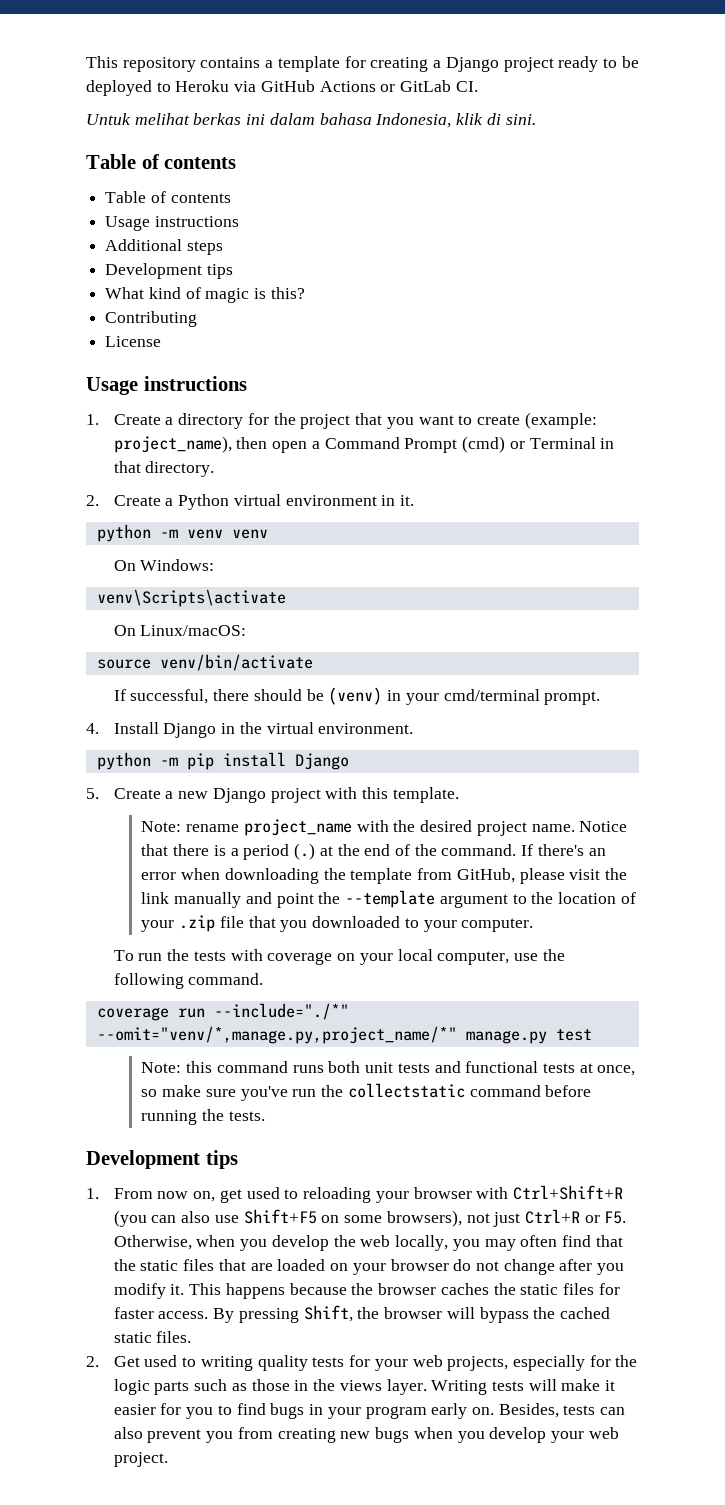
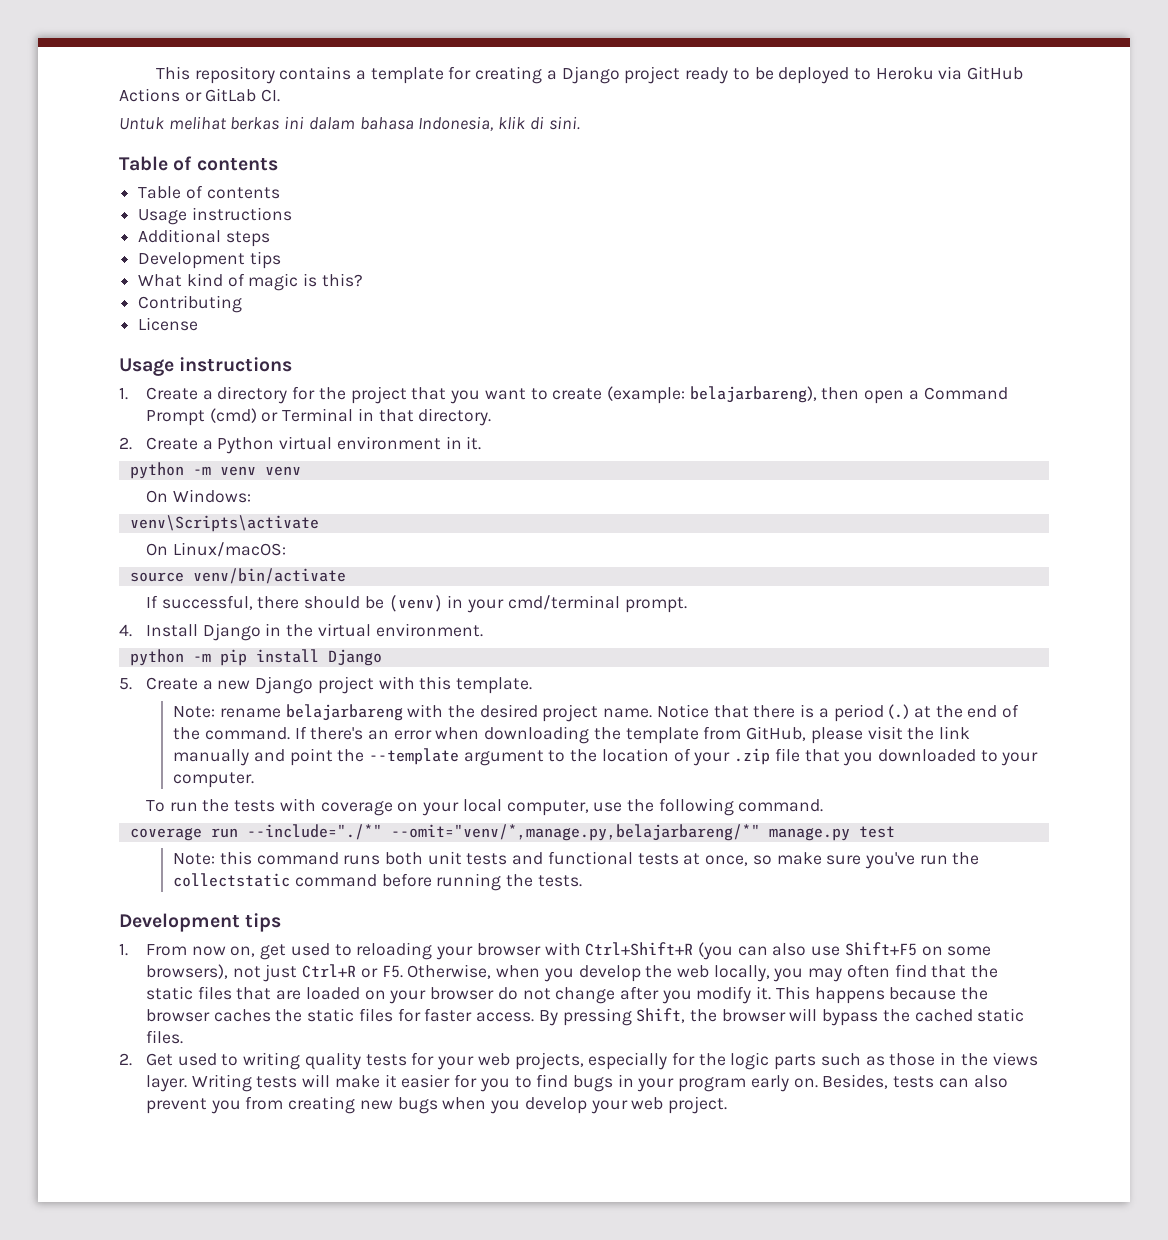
[113,436,232,453] project_name), -> [689,386,817,403] belajarbareng),
[243,819,352,836] project_name -> [285,704,403,721] belajarbareng
[96,1026,457,1044] --omit="venv/*,manage.py,project_name/*" -> [390,824,760,841] --omit="venv/*,manage.py,belajarbareng/*"

